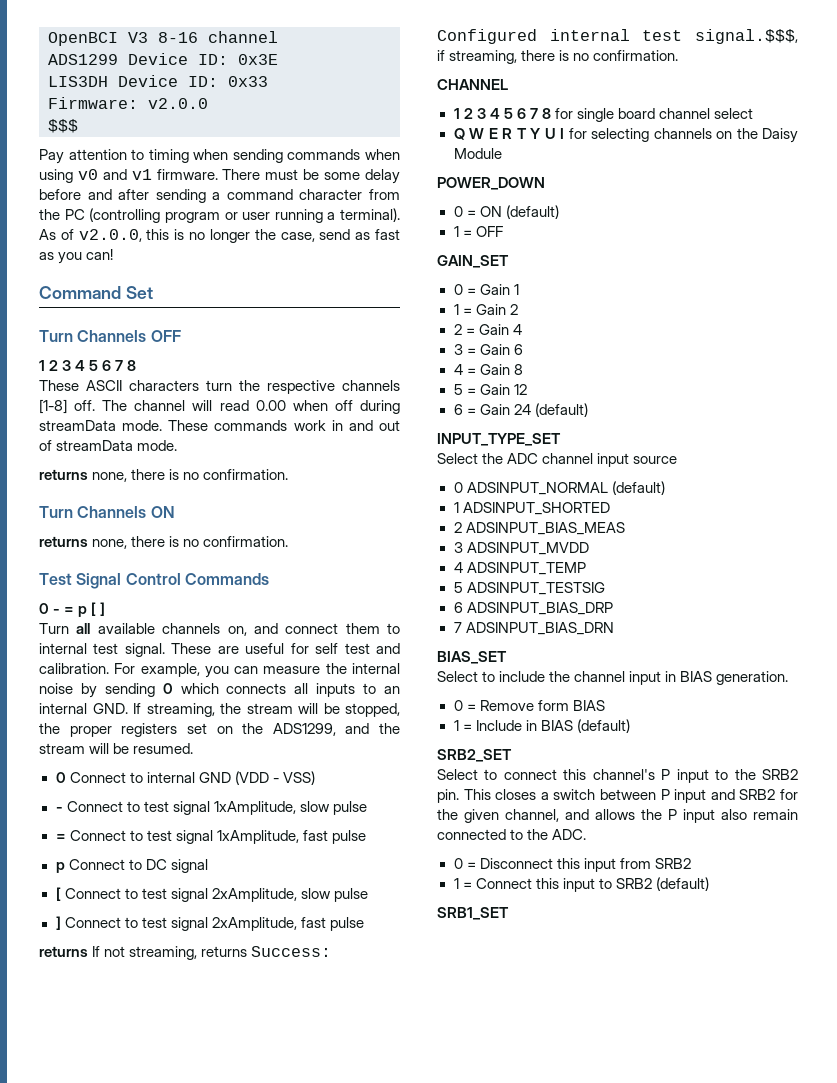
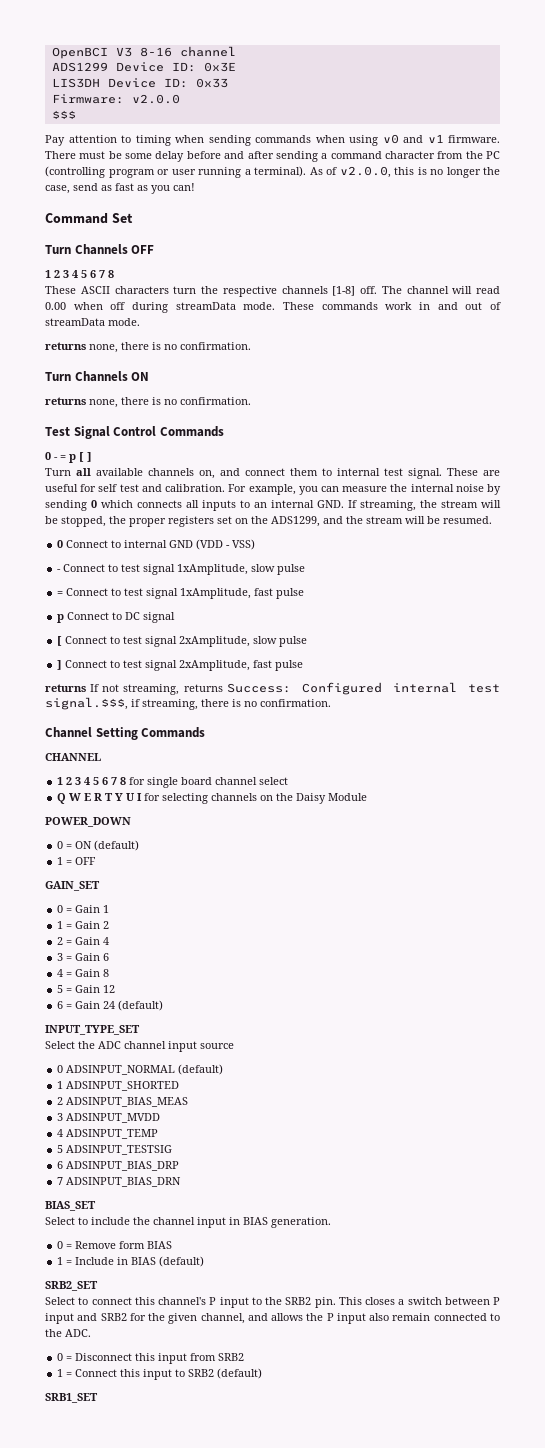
(679, 55) none -> [45,727,206,740] // Channel Setting Commands

